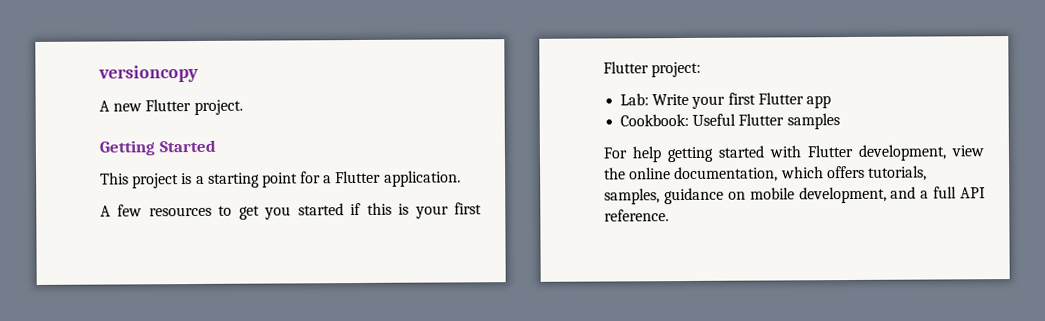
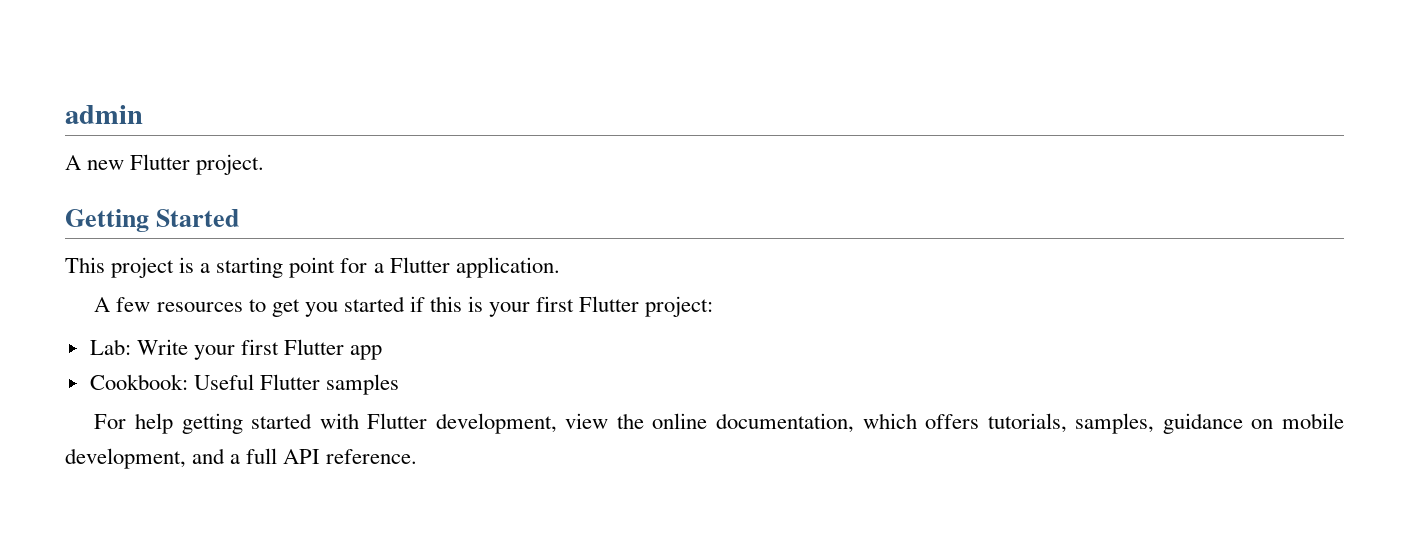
[98,64,199,83] versioncopy -> [65,105,143,124] admin

